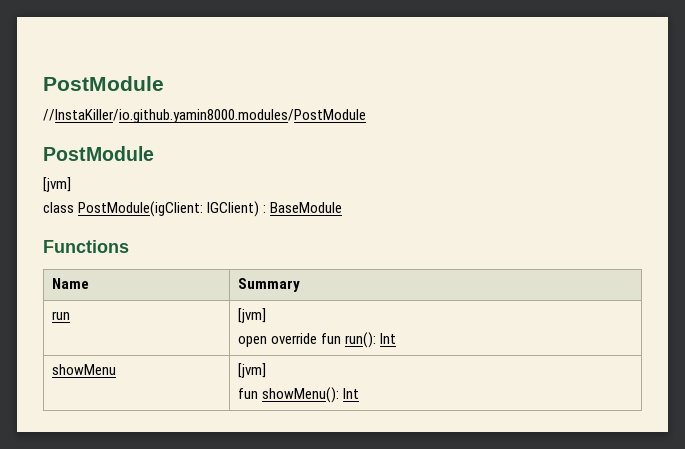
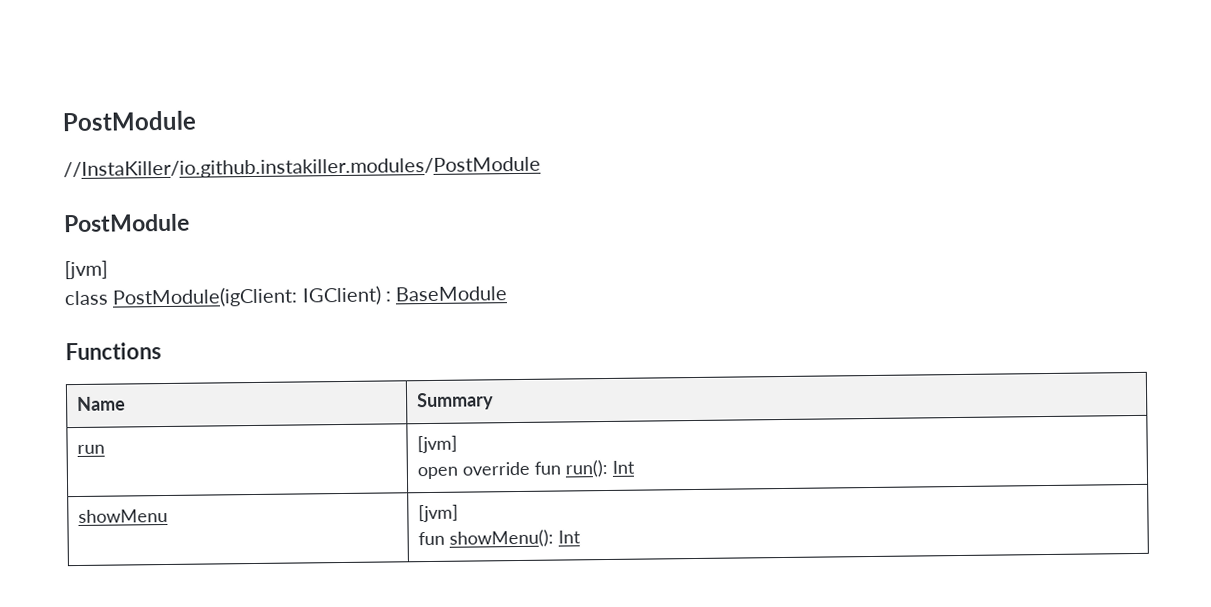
[43,76,164,91] [43,109,366,123] PostModule // //InstaKiller/io.github.yamin8000.modules/PostModule -> [62,110,197,132] [63,156,541,180] PostModule // //InstaKiller/io.github.instakiller.modules/PostModule

